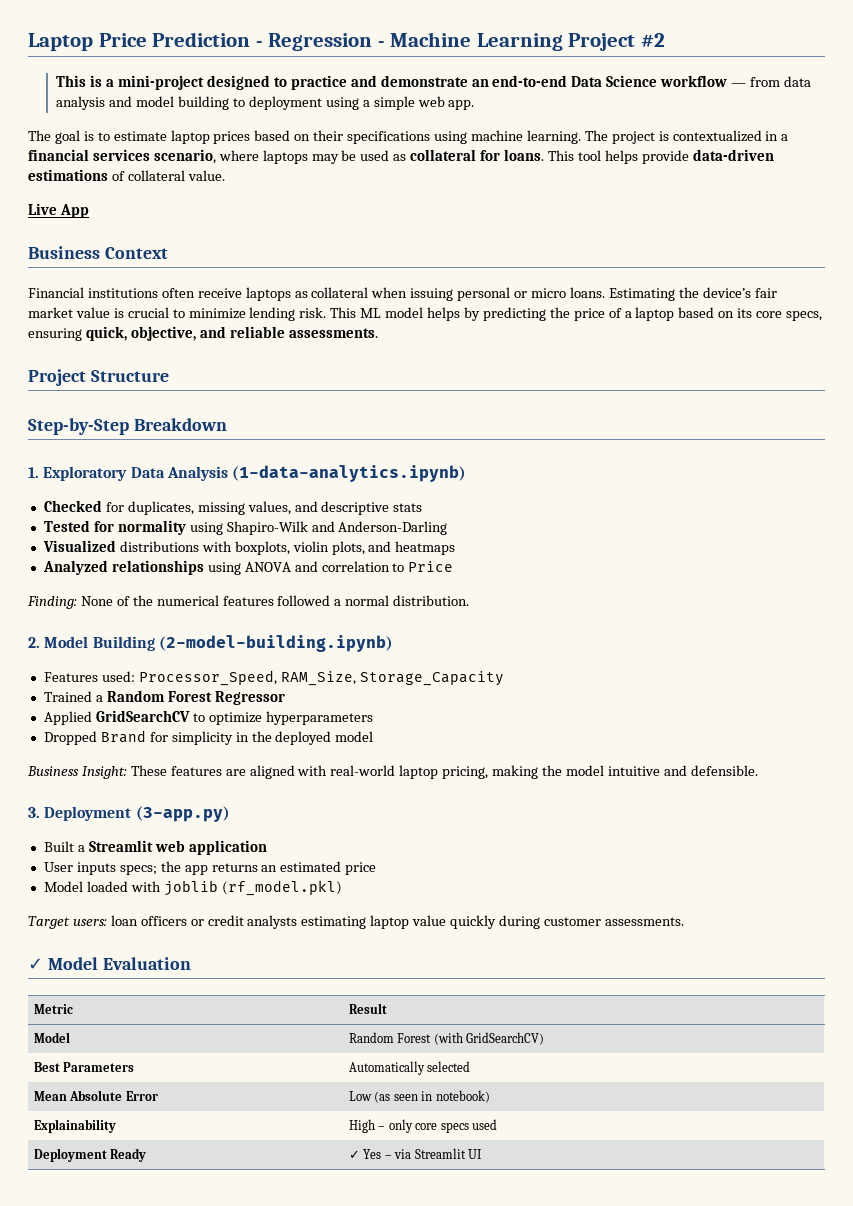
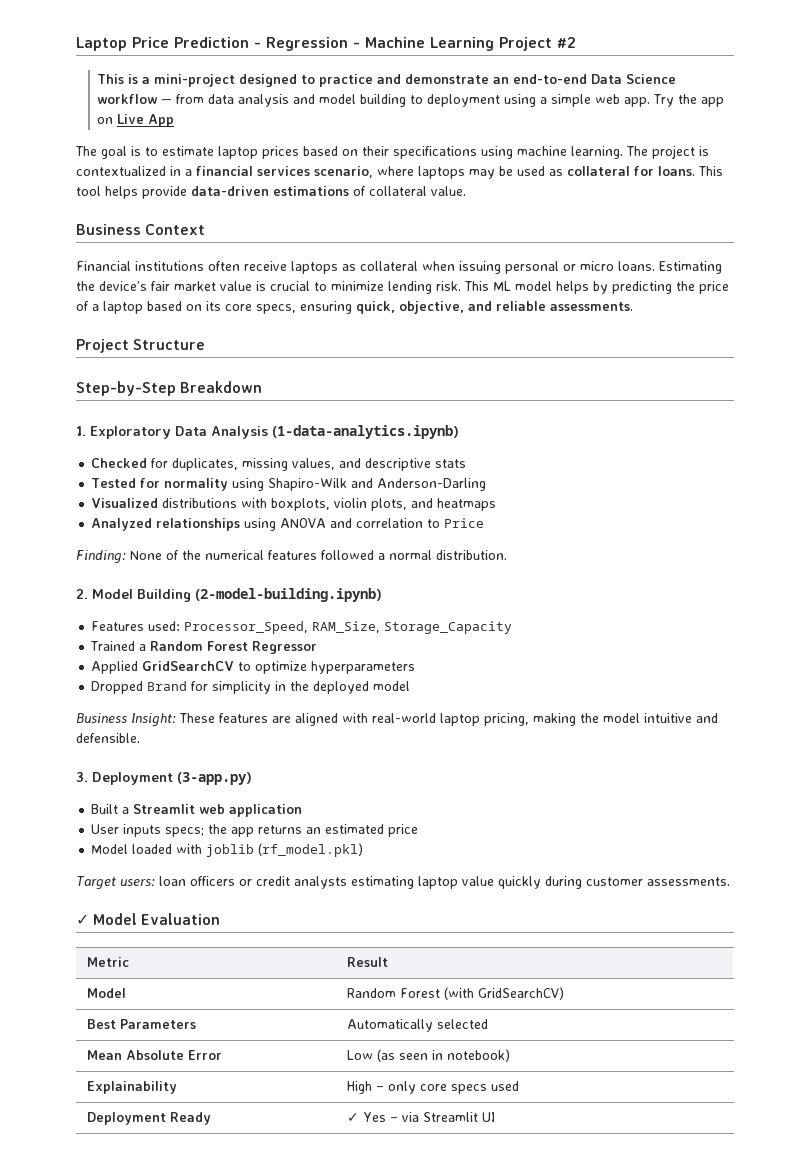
(475, 105) none -> [653,94,725,107] [97,114,175,127] Try the app on Live App
[28,203,89,218] // Live App -> (466, 191) none

